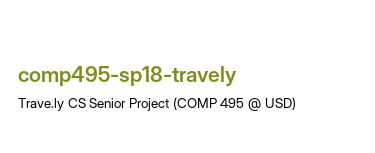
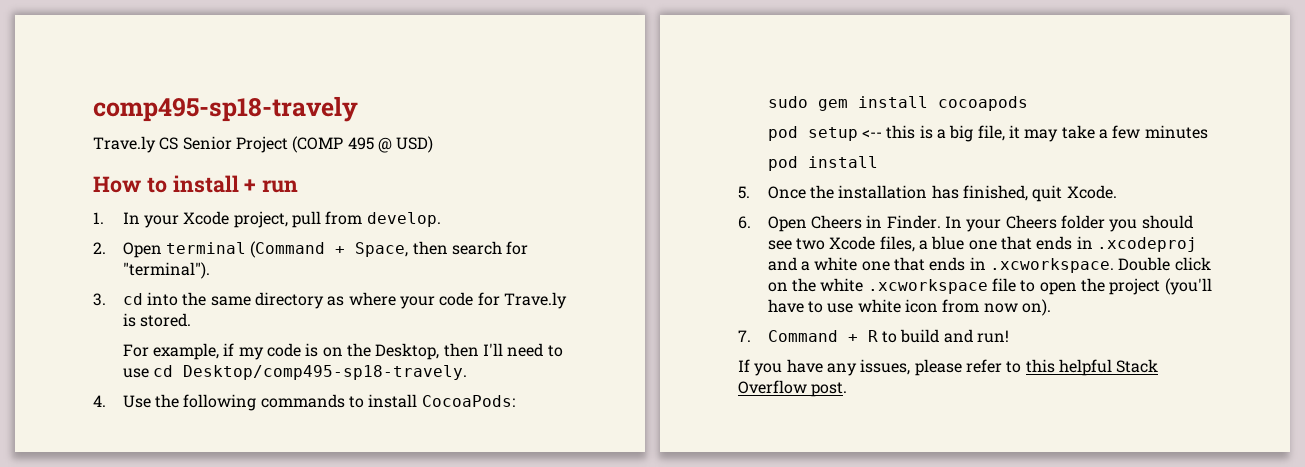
(296, 103) none -> [93,175,299,193] [93,211,441,228] [93,241,529,258] [122,262,210,279] [93,292,567,309] [122,313,191,327] [122,343,563,360] [122,365,467,380] [93,394,515,411] [767,96,1028,111] [767,125,1208,142] [767,156,878,171] [738,185,1117,202] [738,215,1193,232] [767,236,1197,252] [767,257,1211,273] [767,278,1212,295] [767,299,1051,316] [738,329,1009,343] [738,359,1159,376] [738,380,848,397] // How to install + run // 1. In your Xcode project, pull from develop. // 2. Open terminal (Command + Space, then search for "terminal"). // 3. cd into the same directory as where your code for Trave.ly is stored. // For example, if my code is on the Desktop, then I'll need to use cd Desktop/comp495-sp18-travely. // 4. Use the following commands to install CocoaPods: // sudo gem install cocoapods // pod setup <-- this is a big file, it may take a few minutes // pod install // 5. Once the installation has finished, quit Xcode. // 6. Open Cheers in Finder. In your Cheers folder you should see two Xcode files, a blue one that ends in .xcodeproj and a white one that ends in .xcworkspace. Double click on the white .xcworkspace file to open the project (you'll have to use white icon from now on). // 7. Command + R to build and run! // If you have any issues, please refer to this helpful Stack Overflow post.

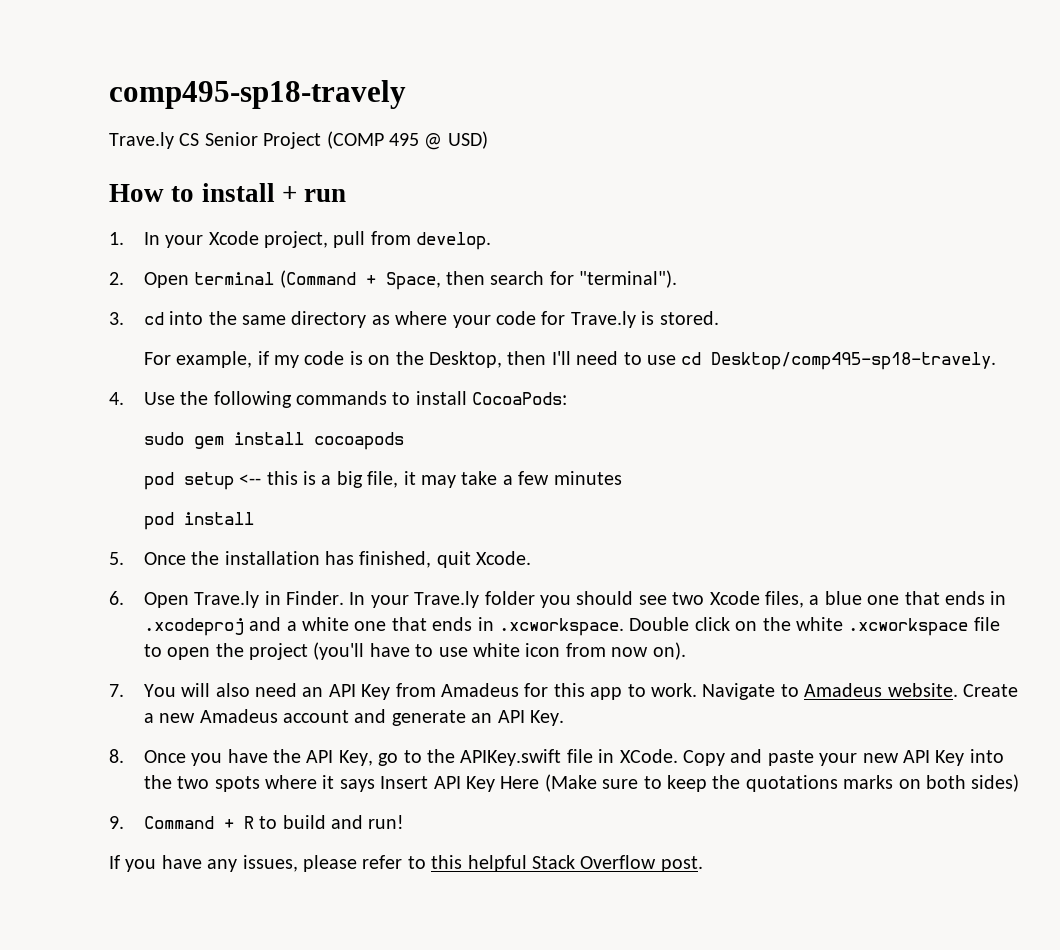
[810,215,862,229] Cheers -> [194,591,260,608] Trave.ly
[1005,215,1057,229] Cheers -> [414,591,480,608] Trave.ly
(751, 336) none -> [143,683,1018,700] [143,709,564,726] [109,749,1004,766] [143,774,1020,792] [109,816,124,829] You will also need an API Key from Amadeus for this app to work. Navigate to Amadeus website. Create a new Amadeus account and generate an API Key. // 8. Once you have the API Key, go to the APIKey.swift file in XCode. Copy and paste your new API Key into the two spots where it says Insert API Key Here (Make sure to keep the quotations marks on both sides) // 9.

